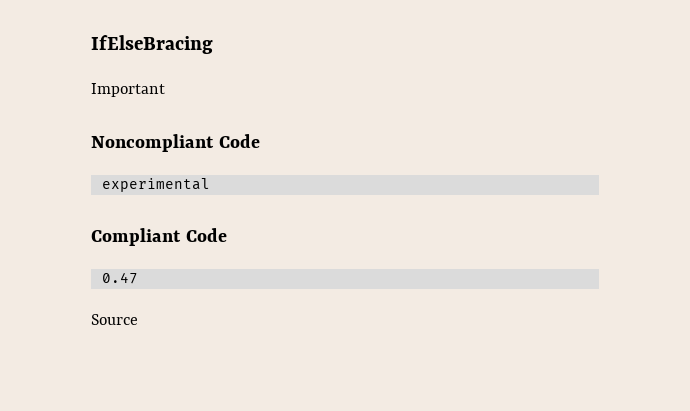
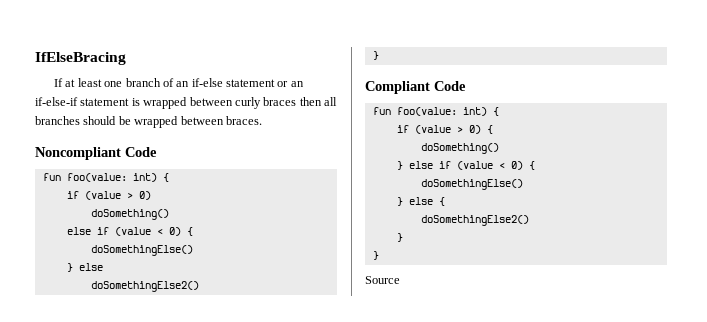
[91,83,165,97] [91,134,260,152] [101,178,210,192] [91,228,227,246] [101,272,138,284] Important // Noncompliant Code // experimental // Compliant Code // 0.47 -> [54,78,304,87] [35,97,337,109] [35,116,262,128] [35,147,157,160] [42,173,169,182] [66,191,151,200] [90,209,169,220] [66,227,193,236] [90,245,193,256] [66,263,103,272] [90,281,199,292] [372,51,379,60] [365,81,466,94] [372,107,499,116] [396,125,493,134] [420,143,499,154] [396,161,535,170] [420,179,523,190] [396,197,445,206] [420,215,529,226] [396,233,403,242] [372,251,379,260] If at least one branch of an if-else statement or an if-else-if statement is wrapped between curly braces then all branches should be wrapped between braces. // Noncompliant Code // fun foo(value: int) { // if (value > 0) // doSomething() // else if (value < 0) { // doSomethingElse() // } else // doSomethingElse2() // } // Compliant Code // fun foo(value: int) { // if (value > 0) { // doSomething() // } else if (value < 0) { // doSomethingElse() // } else { // doSomethingElse2() // } // }

